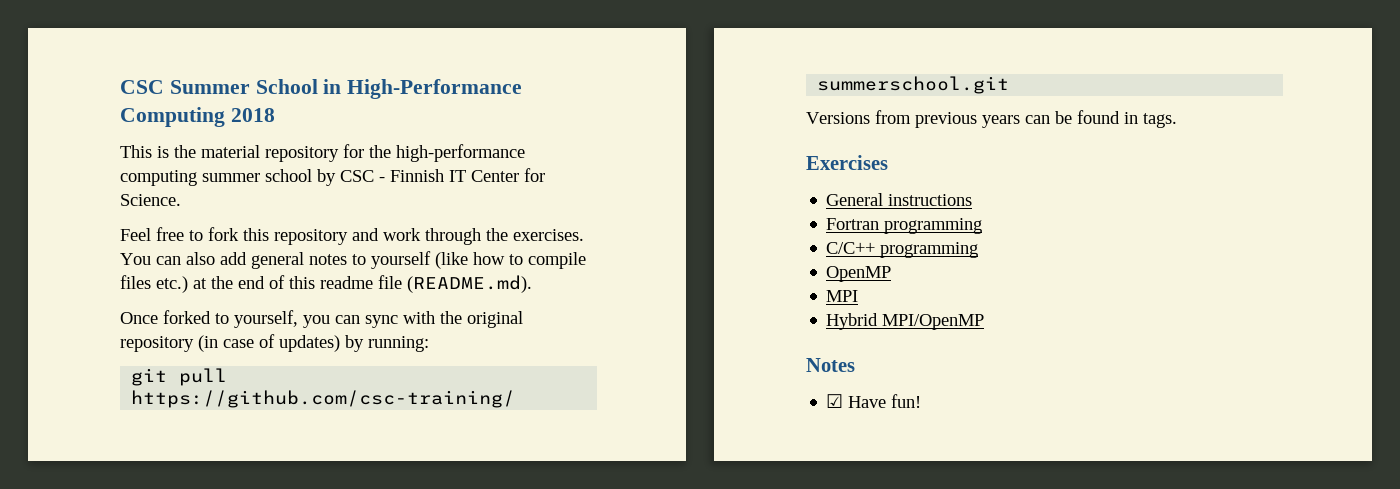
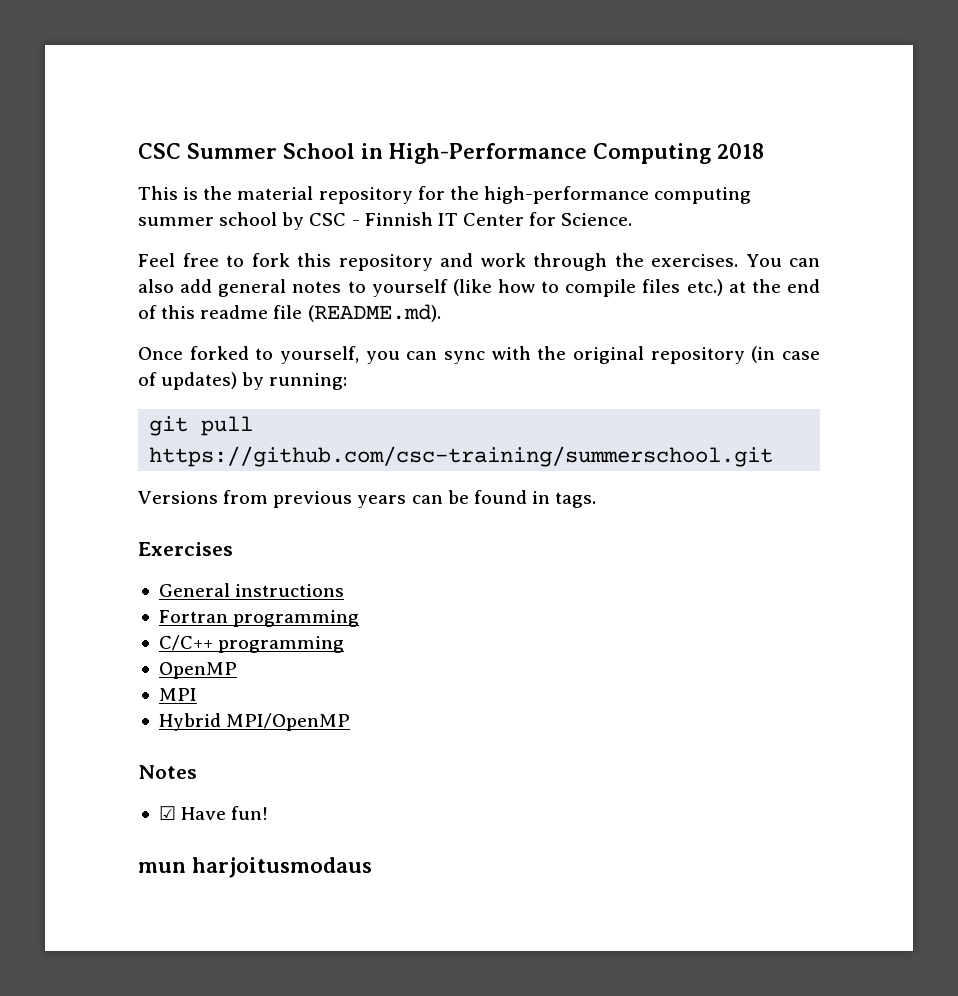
(922, 401) none -> [138,857,372,878] // mun harjoitusmodaus

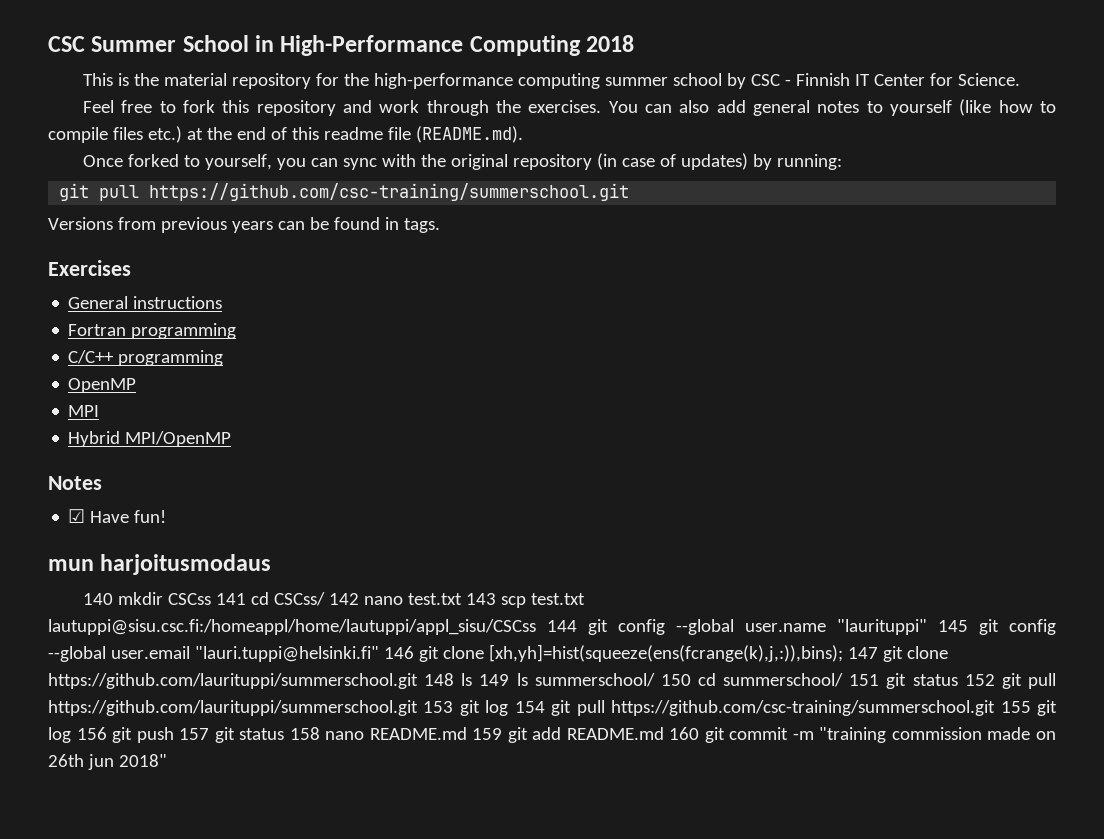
(372, 867) none -> [82,592,585,608] [48,619,1056,635] [48,644,948,662] [48,673,1056,689] [48,700,1057,716] [48,727,1056,743] [48,754,167,770] // 140 mkdir CSCss 141 cd CSCss/ 142 nano test.txt 143 scp test.txt lautuppi@sisu.csc.fi:/homeappl/home/lautuppi/appl_sisu/CSCss 144 git config --global user.name "laurituppi" 145 git config --global user.email "lauri.tuppi@helsinki.fi" 146 git clone [xh,yh]=hist(squeeze(ens(fcrange(k),j,:)),bins); 147 git clone https://github.com/laurituppi/summerschool.git 148 ls 149 ls summerschool/ 150 cd summerschool/ 151 git status 152 git pull https://github.com/laurituppi/summerschool.git 153 git log 154 git pull https://github.com/csc-training/summerschool.git 155 git log 156 git push 157 git status 158 nano README.md 159 git add README.md 160 git commit -m "training commission made on 26th jun 2018"

